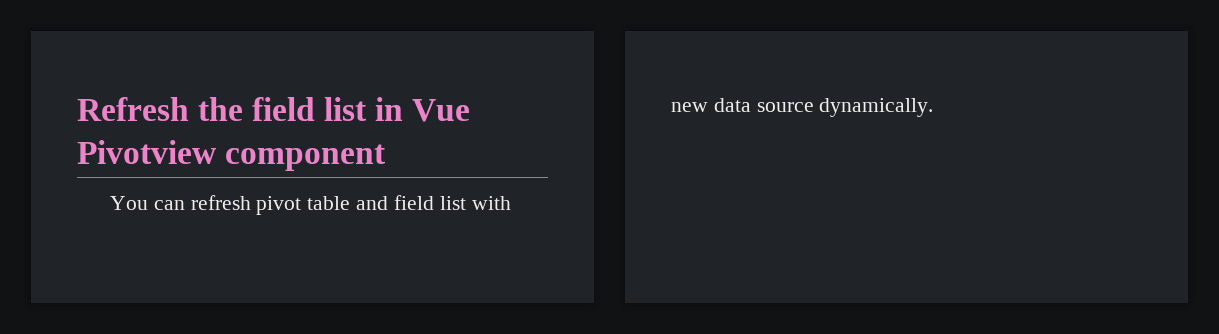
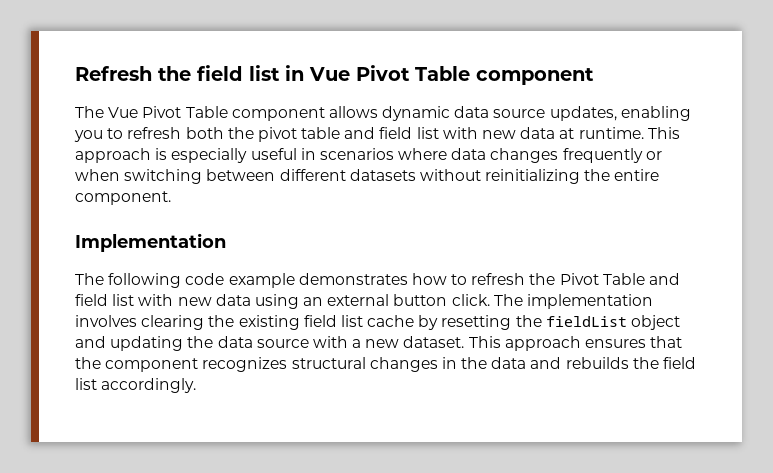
[77,140,217,164] Pivotview -> [356,65,470,81] Pivot Table
[110,195,251,210] You can refresh -> [75,106,691,121] [74,127,254,142] The Vue Pivot Table component allows dynamic data source updates, enabling you to refresh both the
[756,98,934,117] source dynamically. -> [559,127,680,139] [75,148,662,163] [75,169,660,184] [75,191,171,205] [75,233,226,252] [75,273,681,288] [75,294,654,309] [75,315,681,330] [75,336,683,351] [75,357,697,372] [75,378,197,393] at runtime. This approach is especially useful in scenarios where data changes frequently or when switching between different datasets without reinitializing the entire component. // Implementation // The following code example demonstrates how to refresh the Pivot Table and field list with new data using an external button click. The implementation involves clearing the existing field list cache by resetting the fieldList object and updating the data source with a new dataset. This approach ensures that the component recognizes structural changes in the data and rebuilds the field list accordingly.

